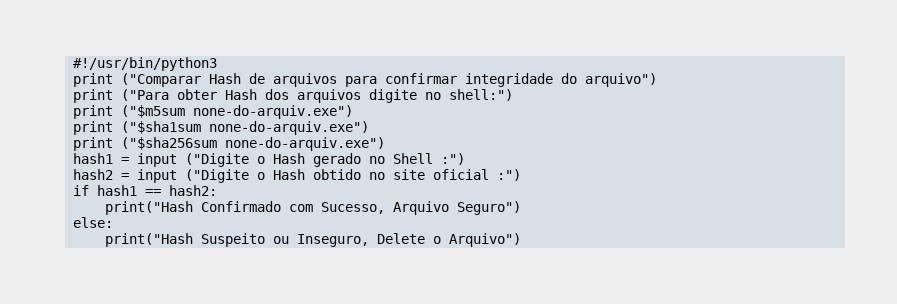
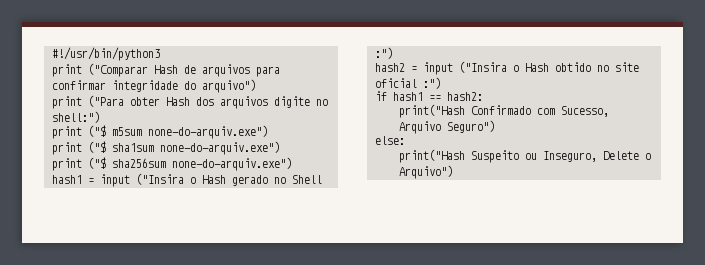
[121,105,354,119] [73,121,370,135] [73,137,218,151] ("$m5sum none-do-arquiv.exe") // print ("$sha1sum none-do-arquiv.exe") // print ("$sha256sum -> [87,125,268,139] [51,141,280,155] [51,157,166,171] ("$ m5sum none-do-arquiv.exe") // print ("$ sha1sum none-do-arquiv.exe") // print ("$ sha256sum
[185,153,250,167] ("Digite -> [135,173,184,185] ("Insira
[185,169,250,183] ("Digite -> [458,61,507,73] ("Insira

